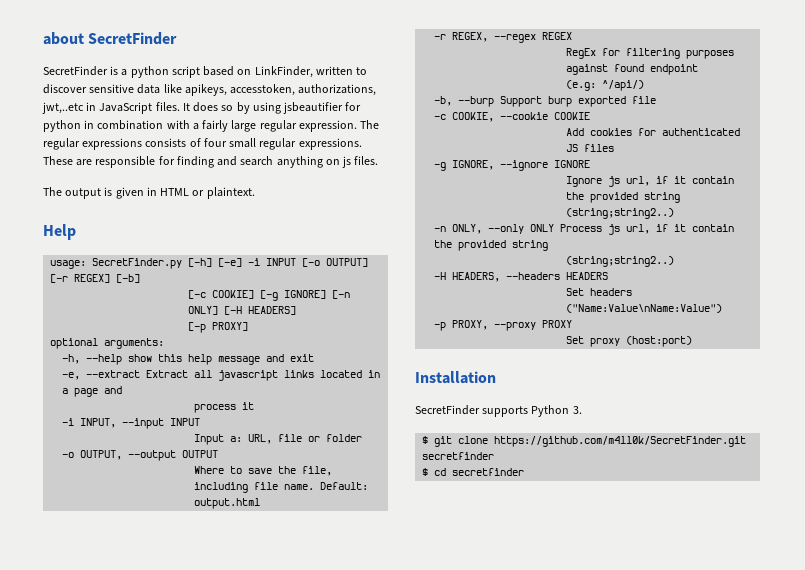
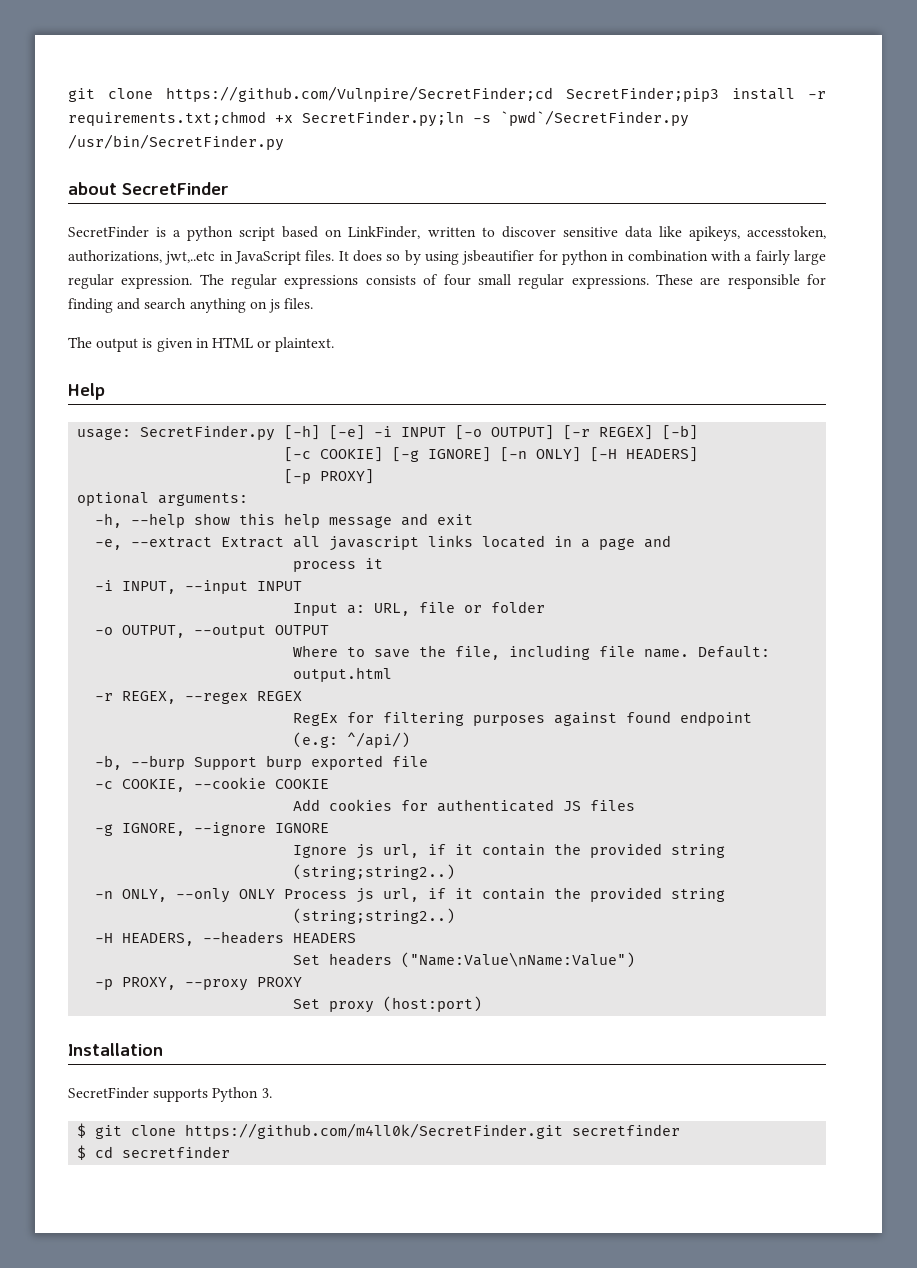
(43, 38) none -> [68,86,826,102] [68,110,689,127] [68,134,284,151] git clone https://github.com/Vulnpire/SecretFinder;cd SecretFinder;pip3 install -r requirements.txt;chmod +x SecretFinder.py;ln -s `pwd`/SecretFinder.py /usr/bin/SecretFinder.py //

